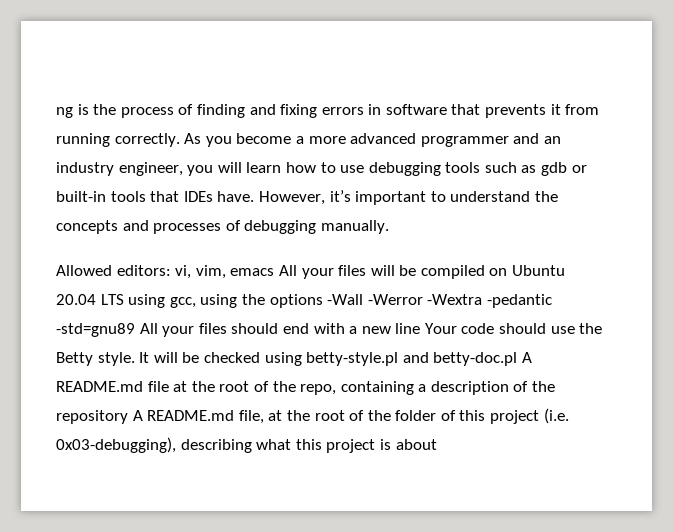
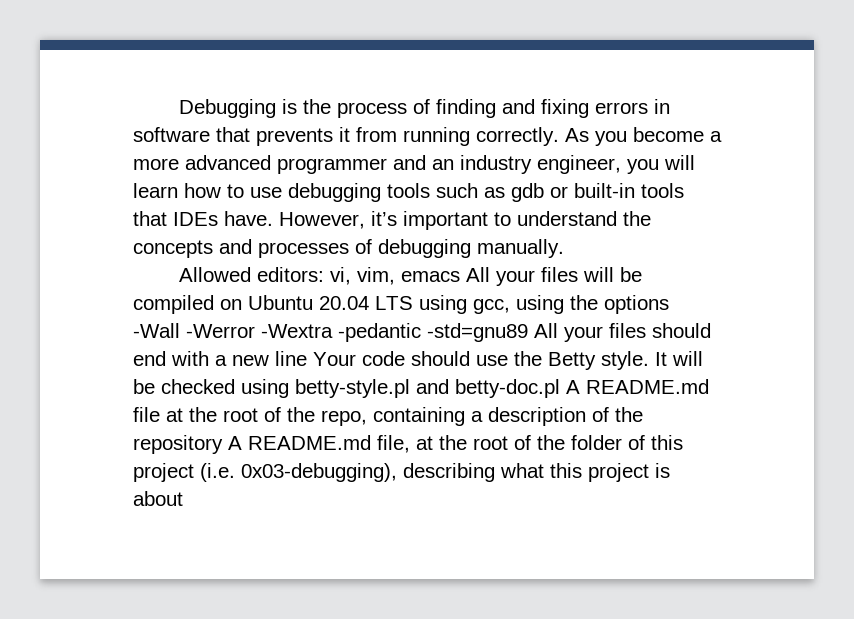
[56,107,73,118] ng -> [179,99,277,118] Debugging

